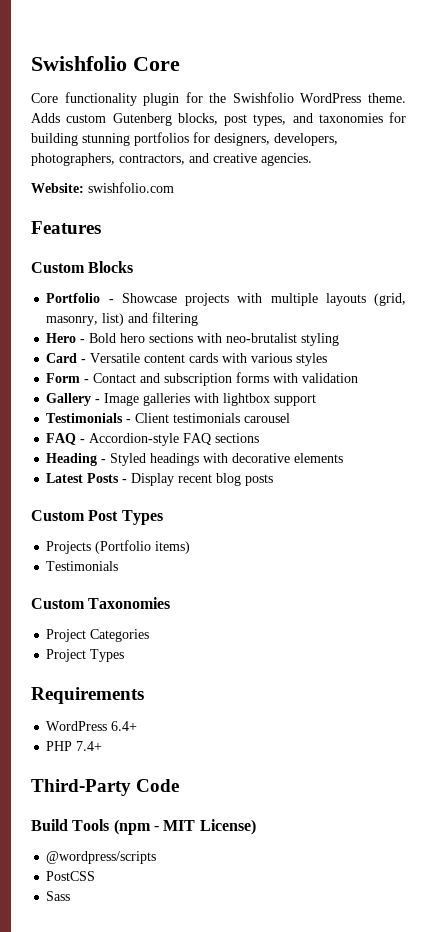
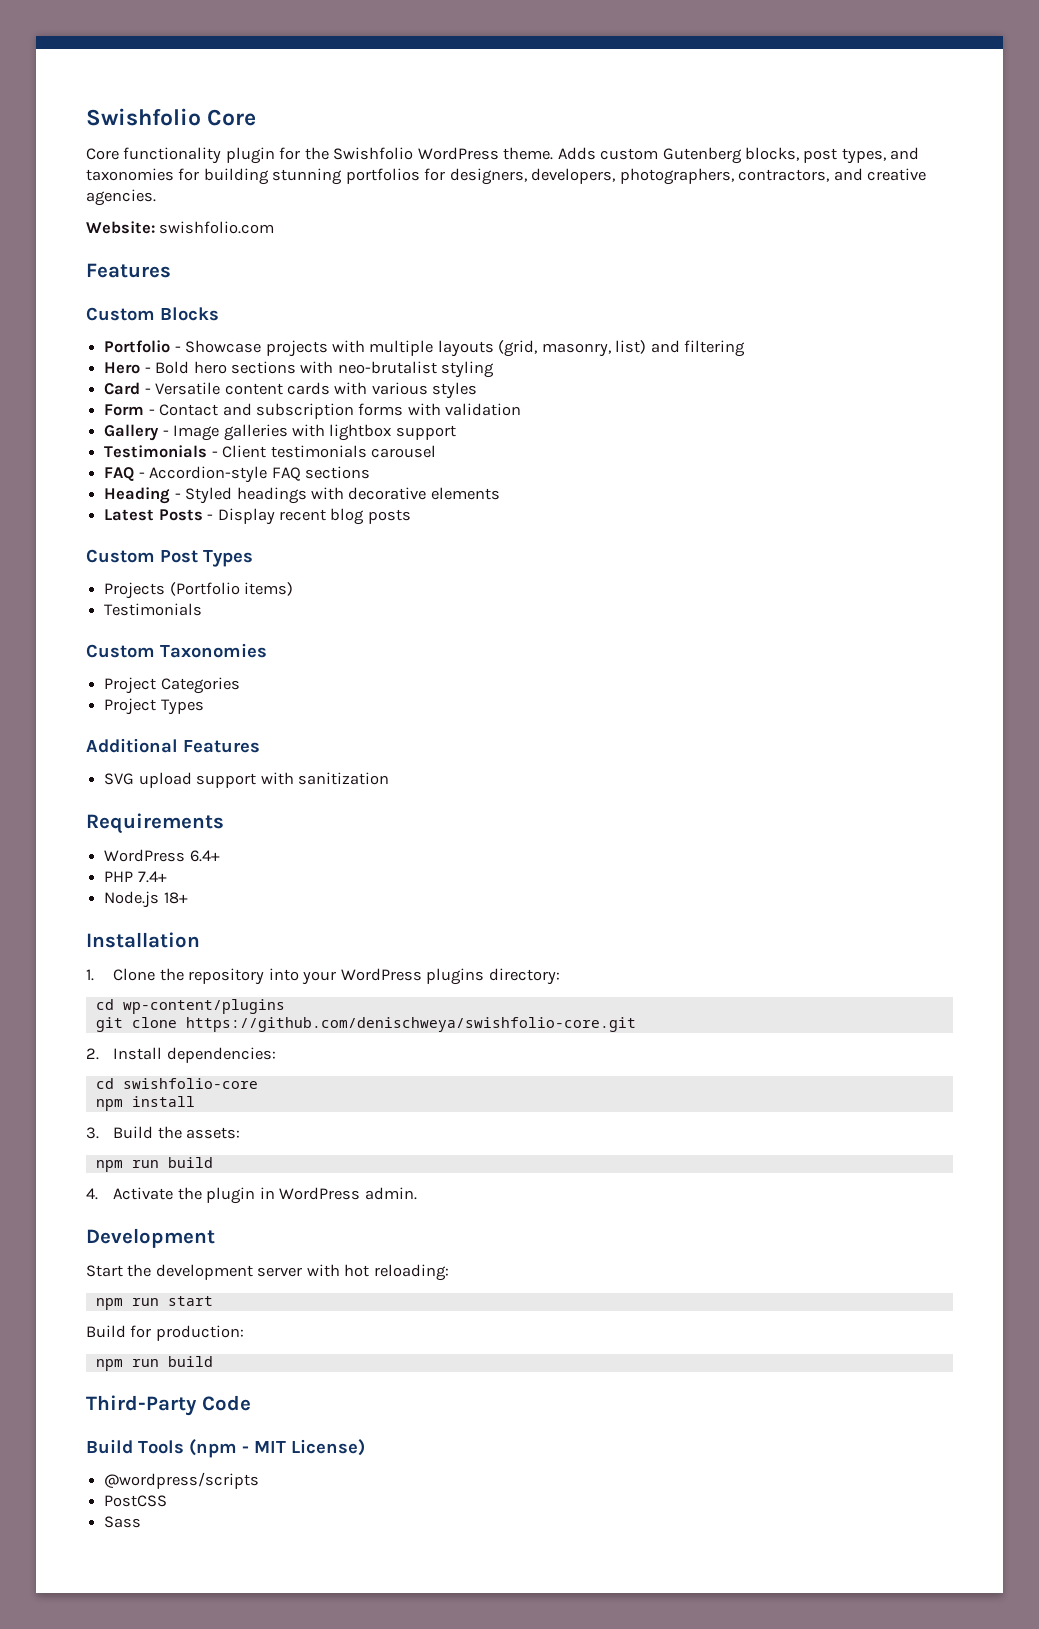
(125, 655) none -> [86,738,260,753] [104,772,389,788] // Additional Features // SVG upload support with sanitization
(103, 746) none -> [104,891,188,908] [86,932,200,948] [86,968,560,985] [95,999,285,1014] [95,1017,636,1032] [86,1047,276,1063] [95,1078,258,1089] [95,1096,195,1111] [86,1126,241,1139] [95,1157,213,1172] [86,1187,417,1204] [86,1228,215,1248] [86,1264,449,1281] [95,1296,213,1310] [86,1325,244,1341] [95,1356,213,1371] // Node.js 18+ // Installation // 1. Clone the repository into your WordPress plugins directory: // cd wp-content/plugins // git clone https://github.com/denischweya/swishfolio-core.git // 2. Install dependencies: // cd swishfolio-core // npm install // 3. Build the assets: // npm run build // 4. Activate the plugin in WordPress admin. // Development // Start the development server with hot reloading: // npm run start // Build for production: // npm run build

